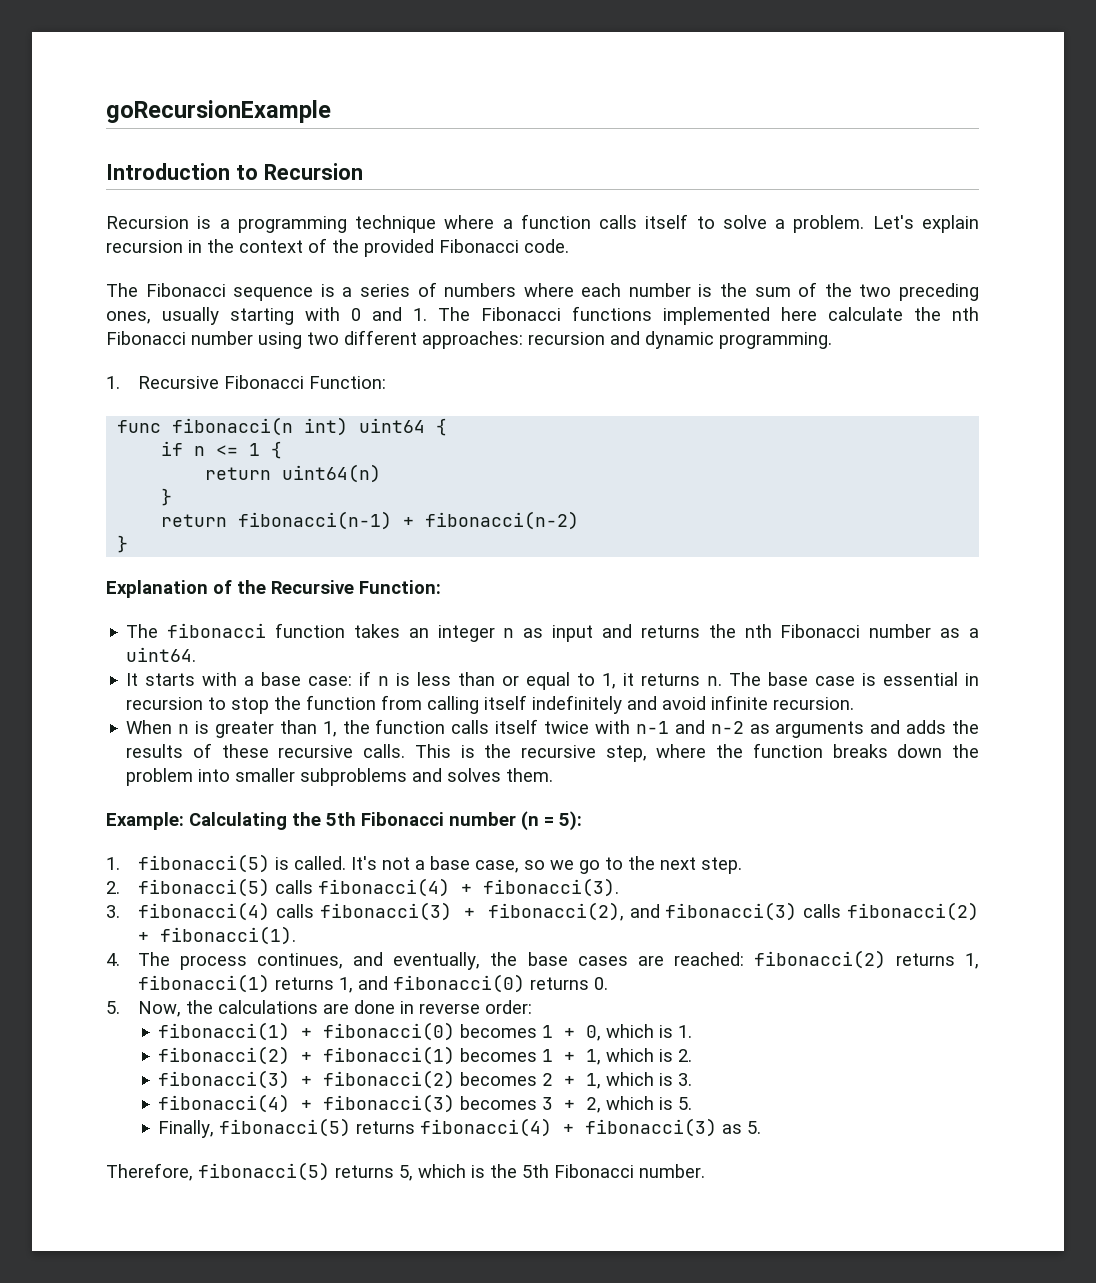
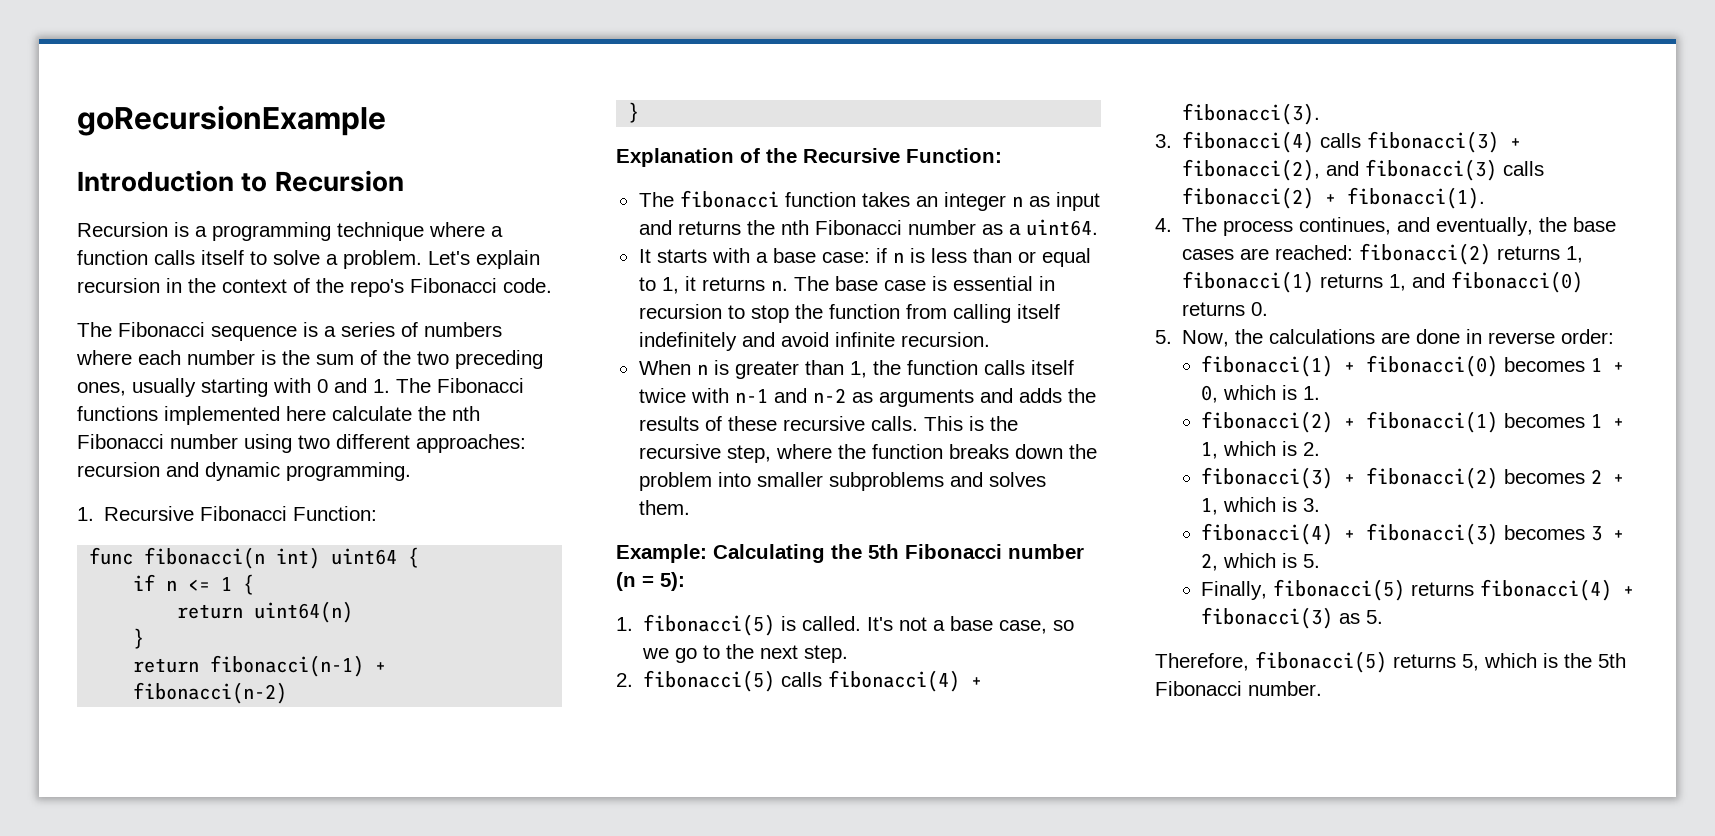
[364,239,434,257] provided -> [350,279,404,297] repo's

